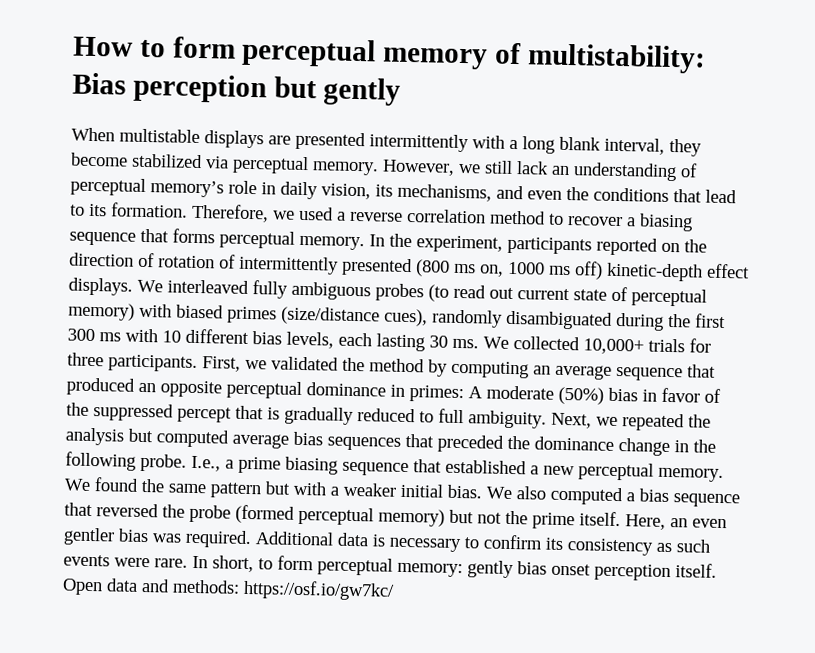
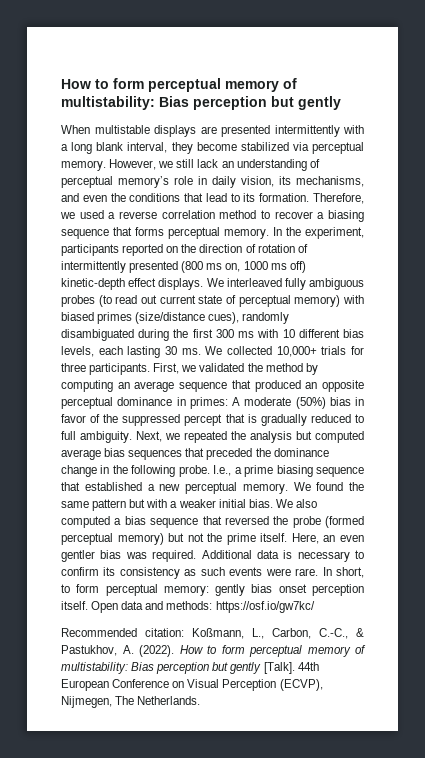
(395, 590) none -> [61,628,364,639] [61,645,366,657] [61,662,319,674] [61,679,323,691] [61,696,201,708] // Recommended citation: Koßmann, L., Carbon, C.-C., & Pastukhov, A. (2022). How to form perceptual memory of multistability: Bias perception but gently [Talk]. 44th European Conference on Visual Perception (ECVP), Nijmegen, The Netherlands.

